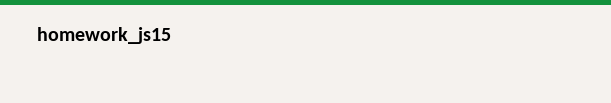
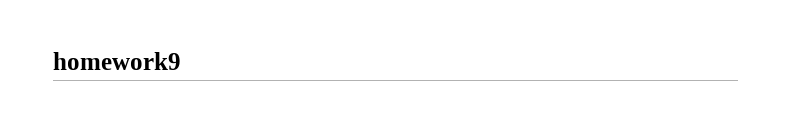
[37,27,171,44] homework_js15 -> [53,52,181,70] homework9

